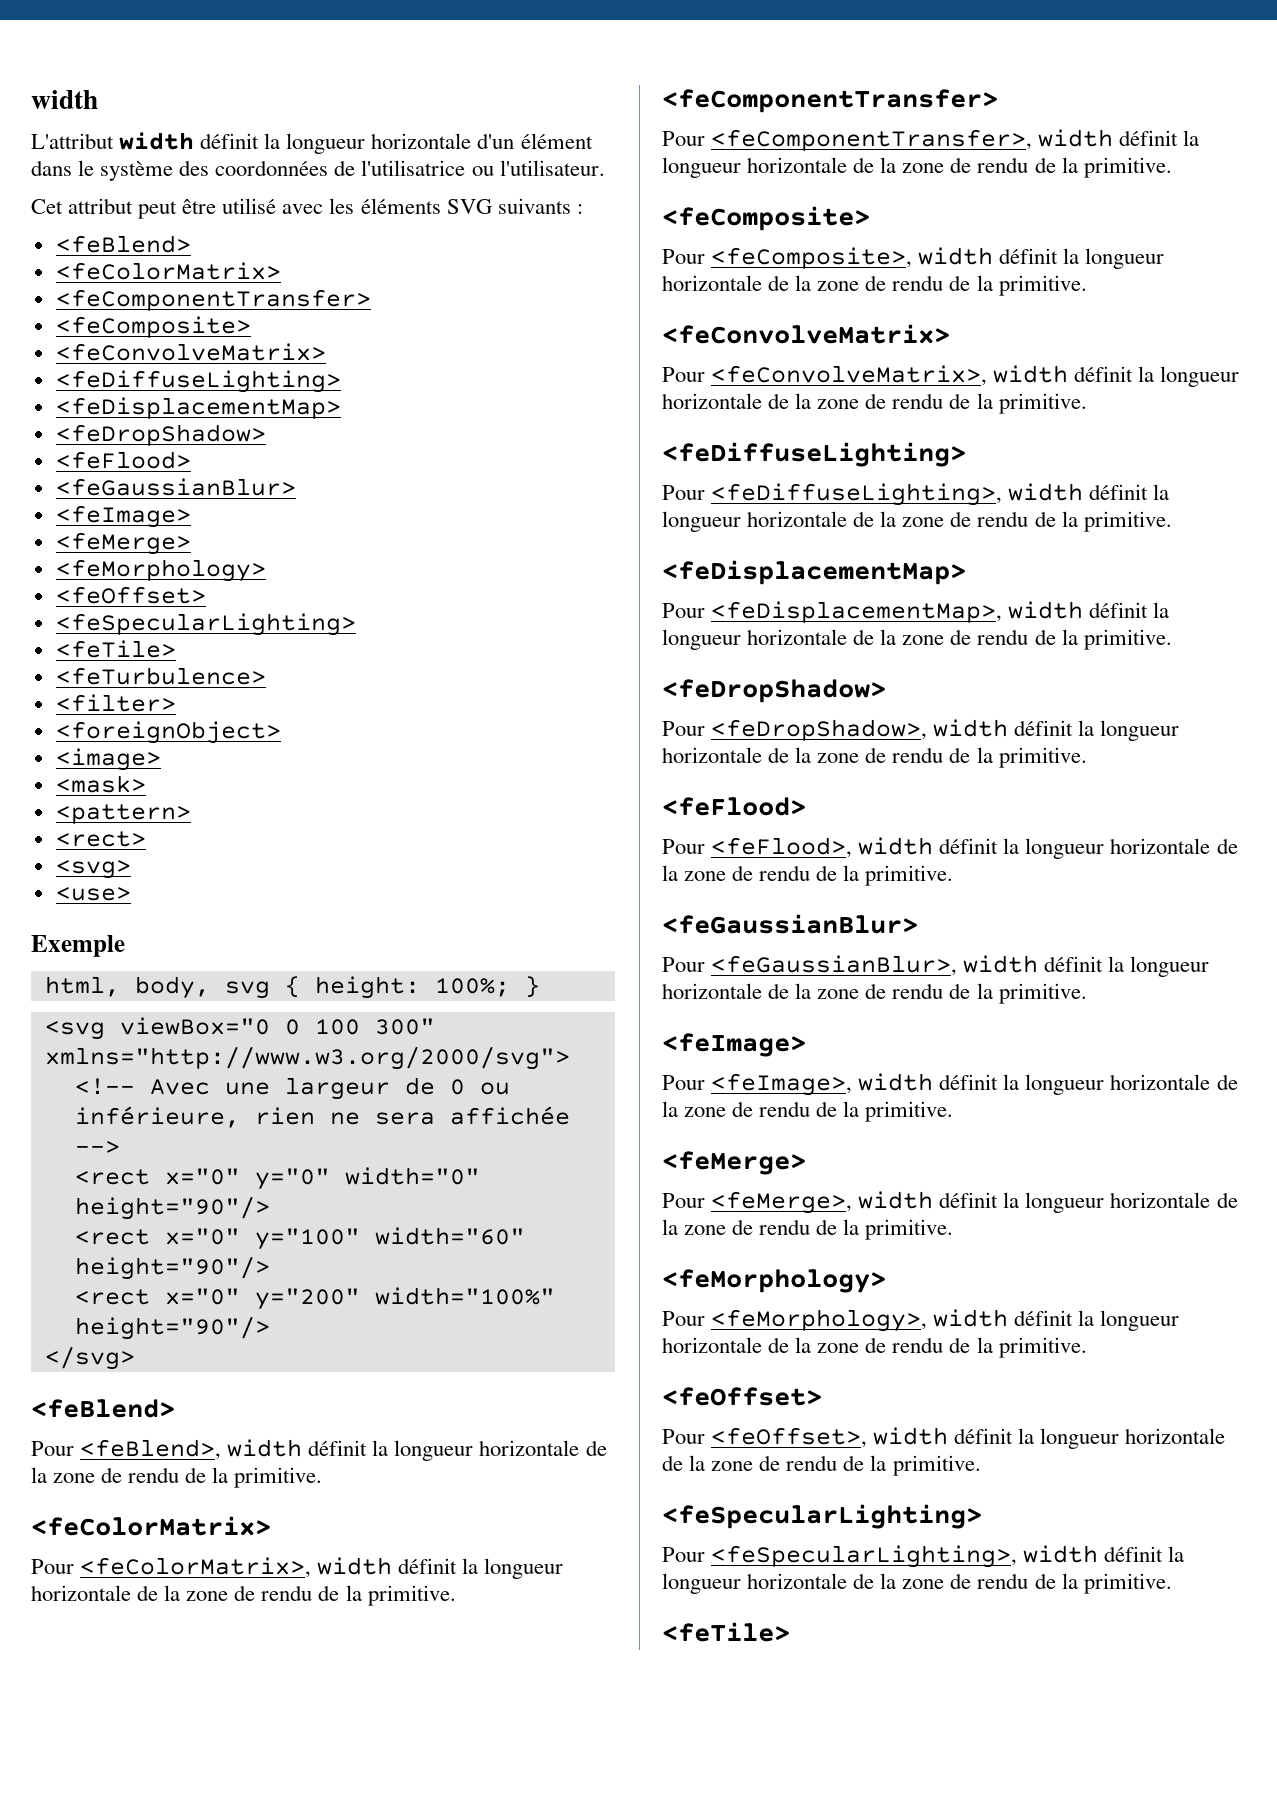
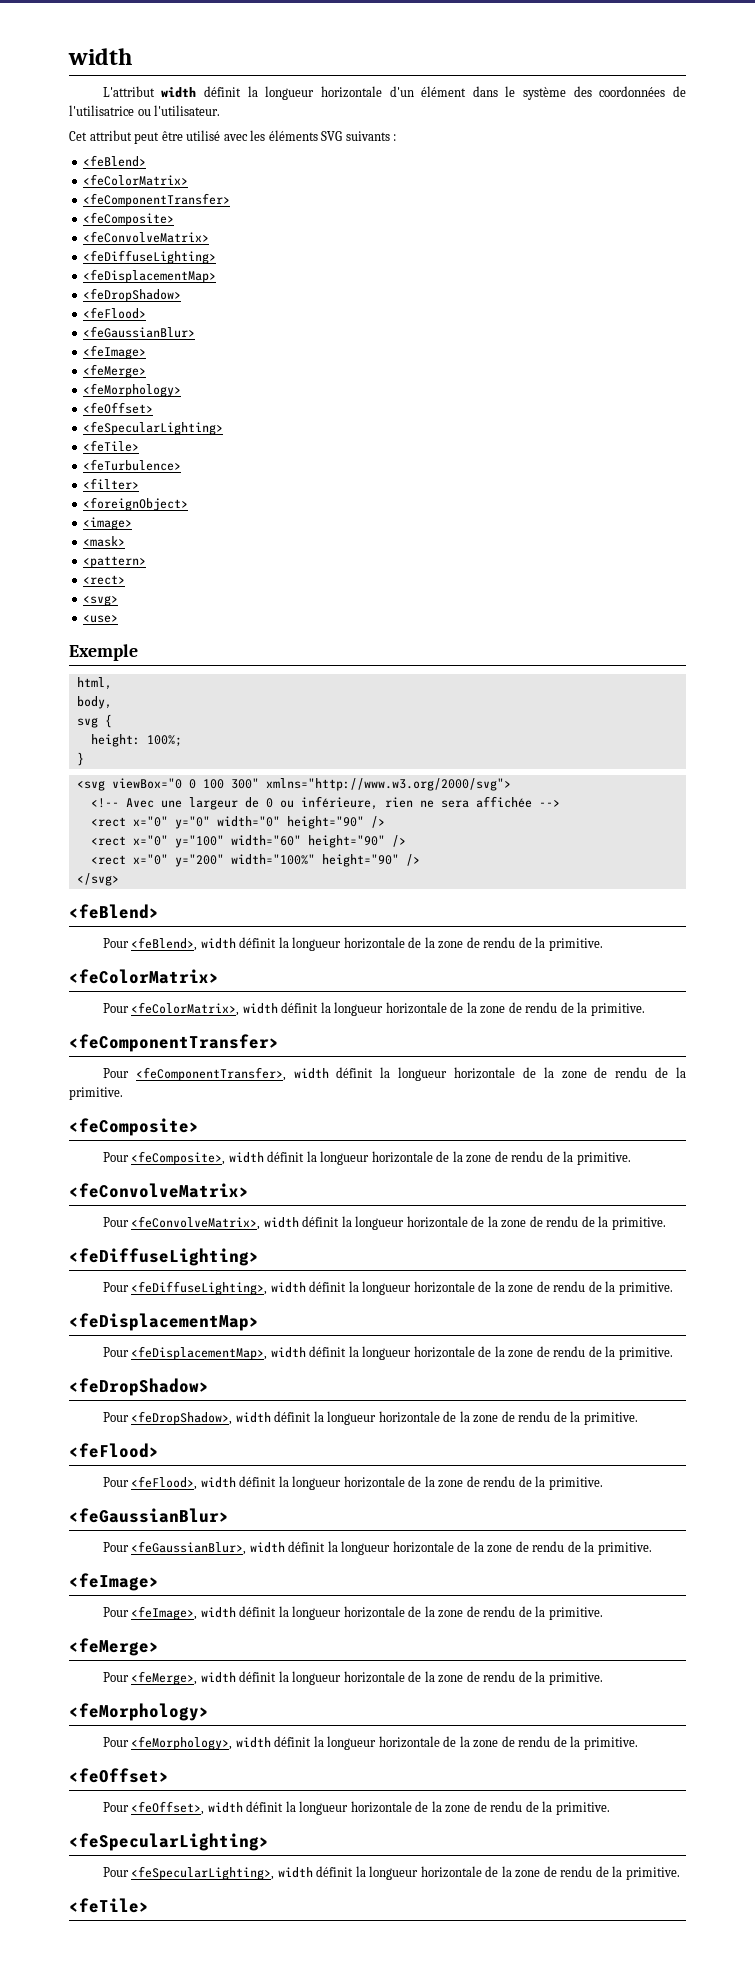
(120, 986) none -> (112, 683) //
(210, 987) none -> (112, 702) //
(300, 987) none -> (112, 721) //
(510, 987) none -> (182, 741) //
[74,1196,270,1220] height="90"/> -> [286,816,385,829] height="90" />
[74,1256,270,1280] height="90"/> -> [307,835,406,848] height="90" />
[74,1316,270,1340] height="90"/> -> [321,854,420,867] height="90" />

